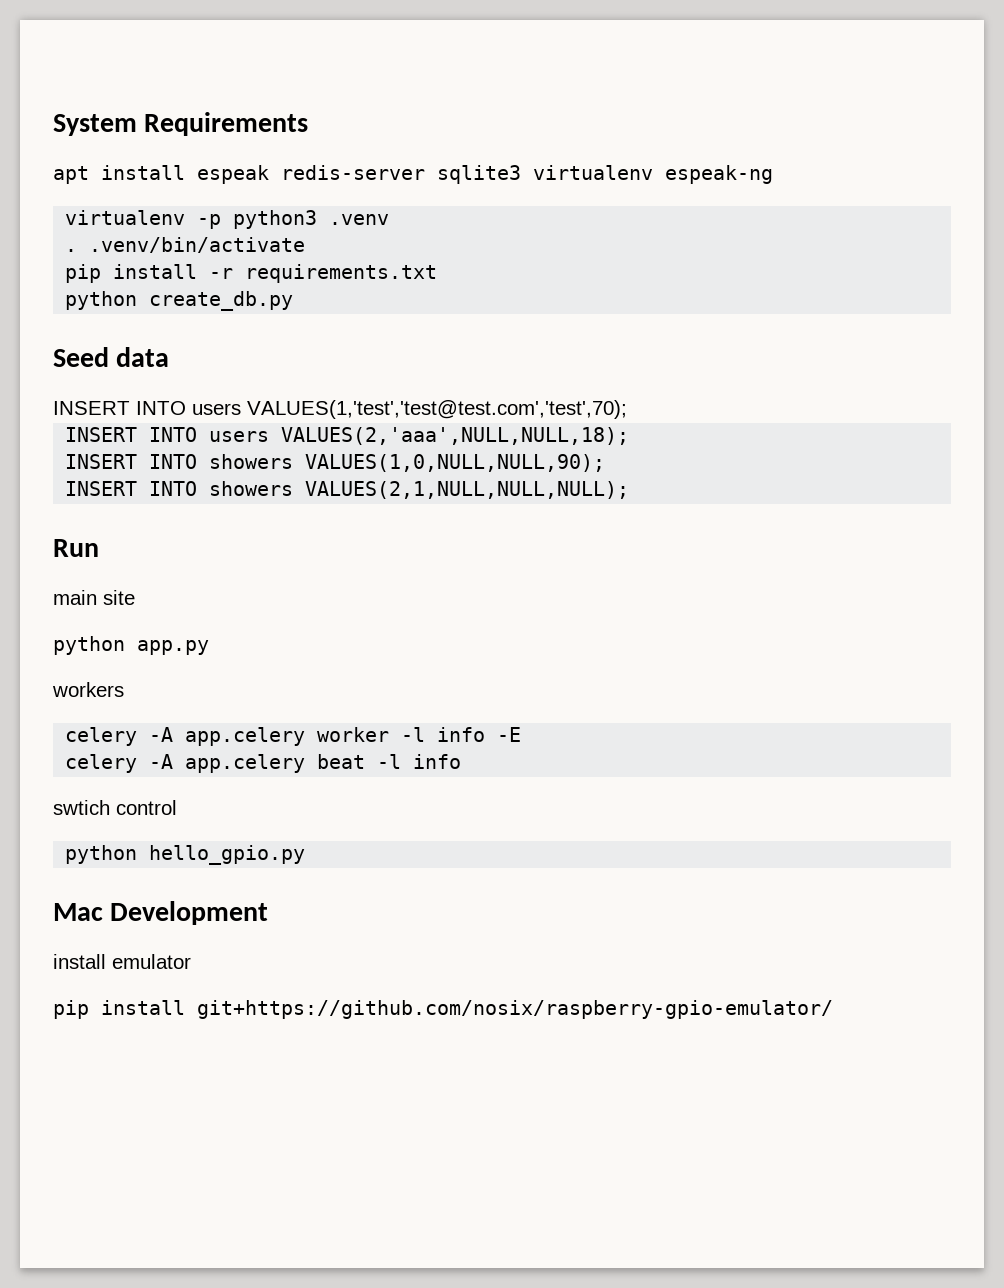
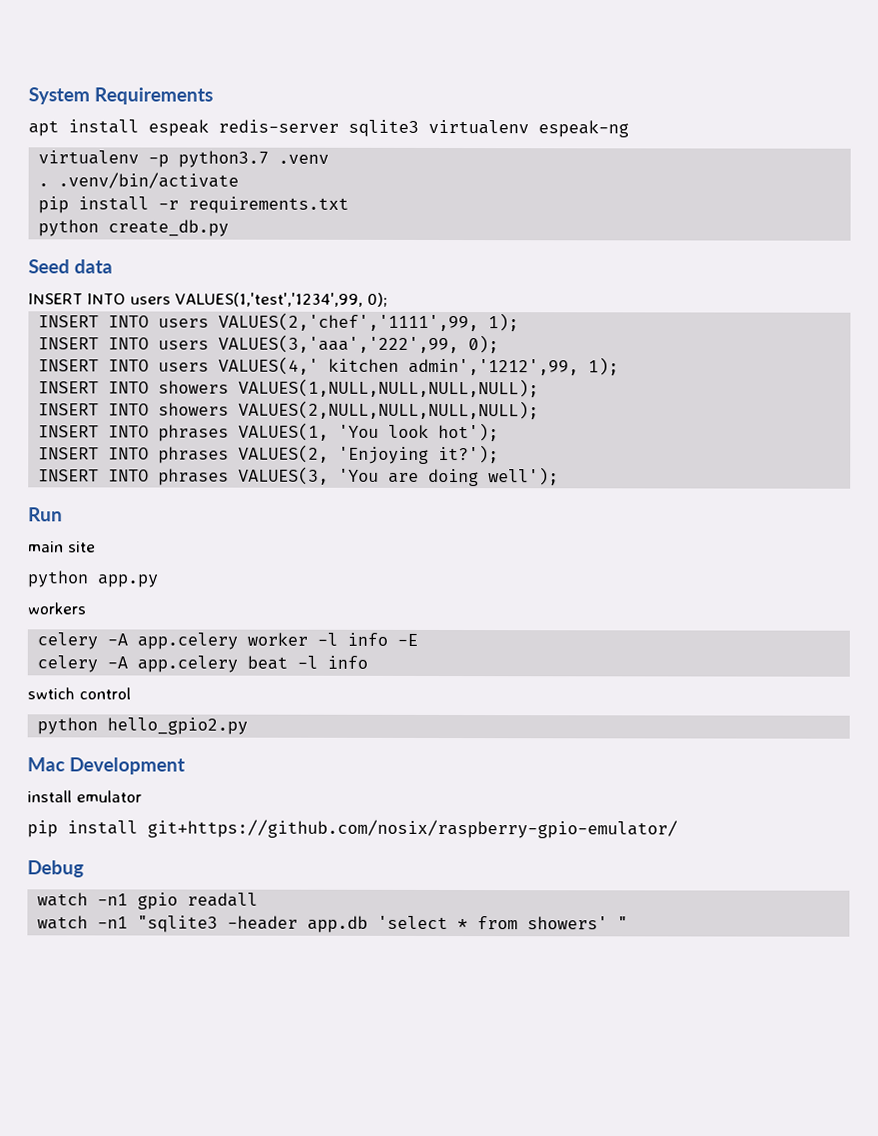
[233,210,318,229] python3 -> [178,150,270,168] python3.7
[247,400,627,419] [65,427,630,445] [65,454,606,472] [65,481,630,499] VALUES(1,'test','test@test.com','test',70); // INSERT INTO users VALUES(2,'aaa',NULL,NULL,18); // INSERT INTO showers VALUES(1,0,NULL,NULL,90); // INSERT INTO showers VALUES(2,1,NULL,NULL,NULL); -> [175,292,388,307] [38,312,520,332] [38,334,500,354] [38,356,620,376] [38,378,540,398] [38,400,540,420] [38,422,500,442] [38,444,500,464] [38,466,560,487] VALUES(1,'test','1234',99, 0); // INSERT INTO users VALUES(2,'chef','1111',99, 1); // INSERT INTO users VALUES(3,'aaa','222',99, 0); // INSERT INTO users VALUES(4,' kitchen admin','1212',99, 1); // INSERT INTO showers VALUES(1,NULL,NULL,NULL,NULL); // INSERT INTO showers VALUES(2,NULL,NULL,NULL,NULL); // INSERT INTO phrases VALUES(1, 'You look hot'); // INSERT INTO phrases VALUES(2, 'Enjoying it?'); // INSERT INTO phrases VALUES(3, 'You are doing well');
[149,845,306,865] hello_gpio.py -> [107,717,249,735] hello_gpio2.py
(833, 1009) none -> [27,860,84,878] [37,892,259,910] [37,915,629,933] // Debug // watch -n1 gpio readall // watch -n1 "sqlite3 -header app.db 'select * from showers' "

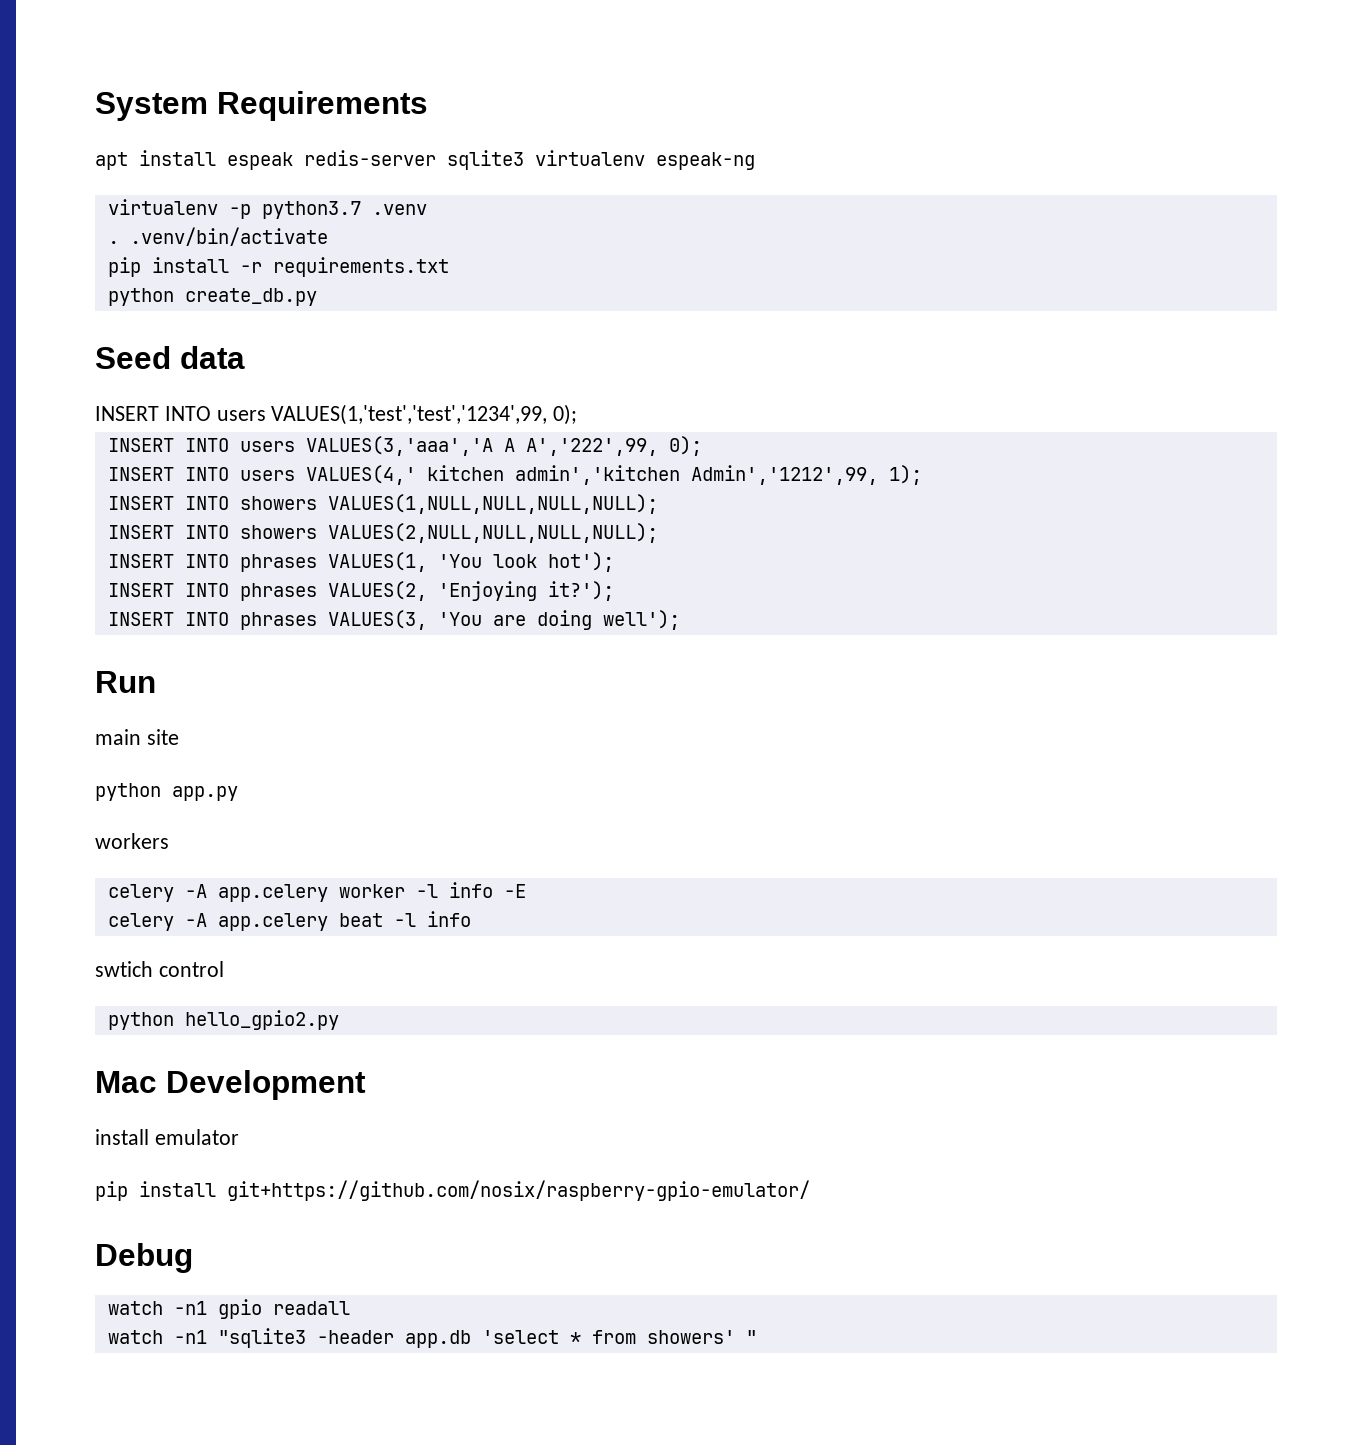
[175,292,388,307] [38,312,520,332] [38,334,460,354] VALUES(1,'test','1234',99, 0); // INSERT INTO users VALUES(2,'chef','1111',99, 1); // INSERT INTO users VALUES(3,'aaa','222',99, -> [271,404,578,425] [107,436,658,456] VALUES(1,'test','test','1234',99, 0); // INSERT INTO users VALUES(3,'aaa','A A A','222',99,
[408,358,580,376] admin','1212',99, -> [514,465,878,485] admin','kitchen Admin','1212',99,

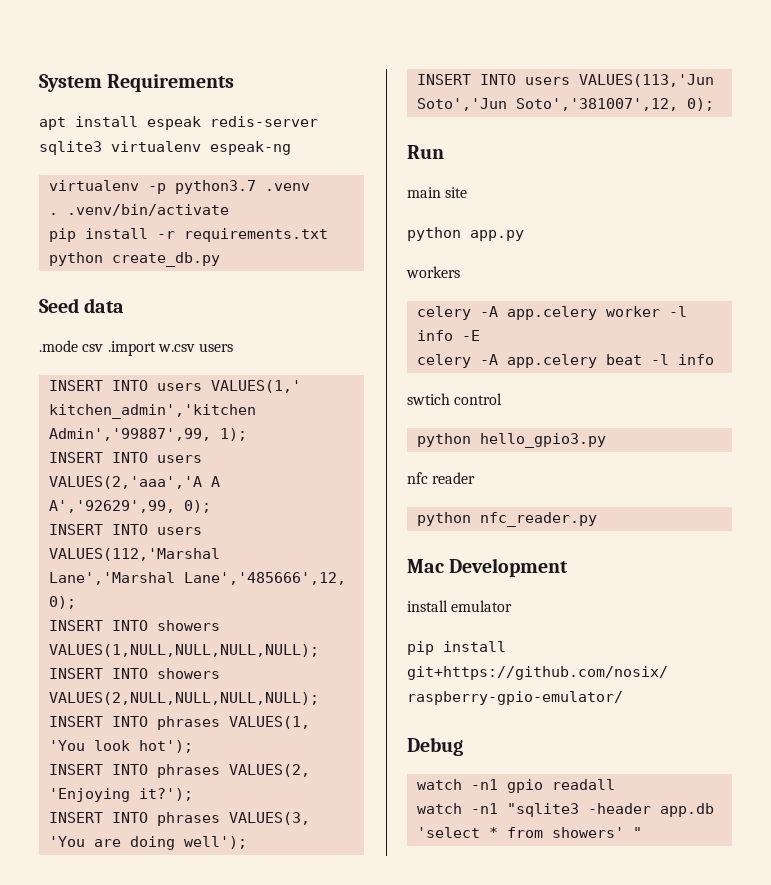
[95,404,578,425] [107,436,702,456] [107,465,922,485] INSERT INTO users VALUES(1,'test','test','1234',99, 0); // INSERT INTO users VALUES(3,'aaa','A A A','222',99, 0); // INSERT INTO users VALUES(4,' kitchen admin','kitchen Admin','1212',99, 1); -> [39,340,234,356] [48,380,301,393] [48,404,256,419] [48,428,247,441] [48,452,202,463] [48,476,220,489] [48,500,211,513] [48,524,202,535] [48,548,220,561] [48,572,346,585] [48,596,76,609] .mode csv .import w.csv users // INSERT INTO users VALUES(1,' kitchen_admin','kitchen Admin','99887',99, 1); // INSERT INTO users VALUES(2,'aaa','A A A','92629',99, 0); // INSERT INTO users VALUES(112,'Marshal Lane','Marshal Lane','485666',12, 0);
(680, 620) none -> [416,74,714,87] [416,98,714,111] // INSERT INTO users VALUES(113,'Jun Soto','Jun Soto','381007',12, 0);
[184,1010,339,1030] hello_gpio2.py -> [479,433,606,448] [407,472,476,484] [416,512,597,527] hello_gpio3.py // nfc reader // python nfc_reader.py

